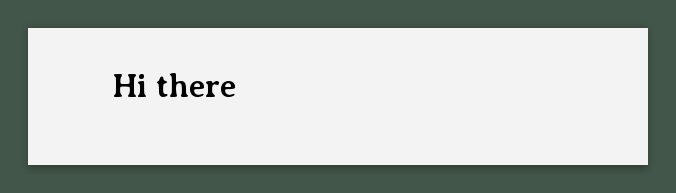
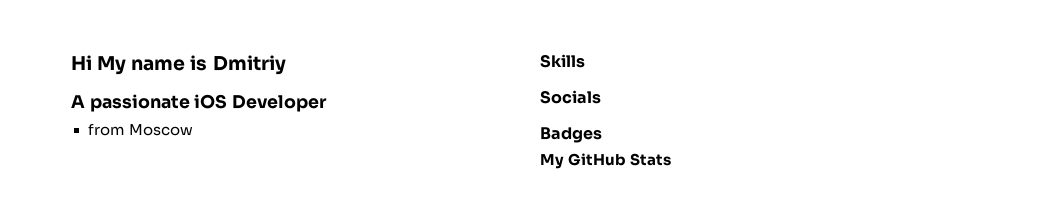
[155,73,236,97] there -> [97,55,286,75] [71,94,328,112] [87,124,193,136] [540,54,585,68] [540,90,601,104] [540,127,602,143] [540,153,672,169] My name is Dmitriy // A passionate iOS Developer // from Moscow // Skills // Socials // Badges // My GitHub Stats

